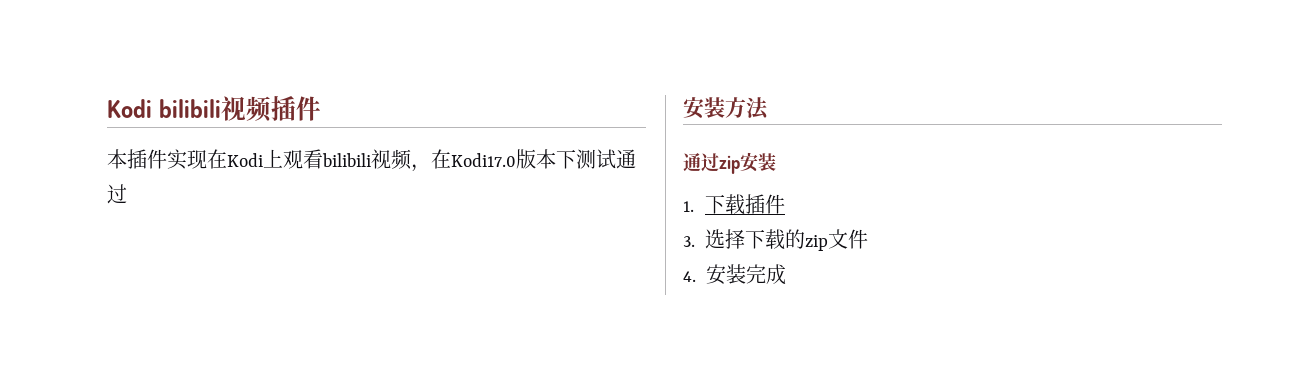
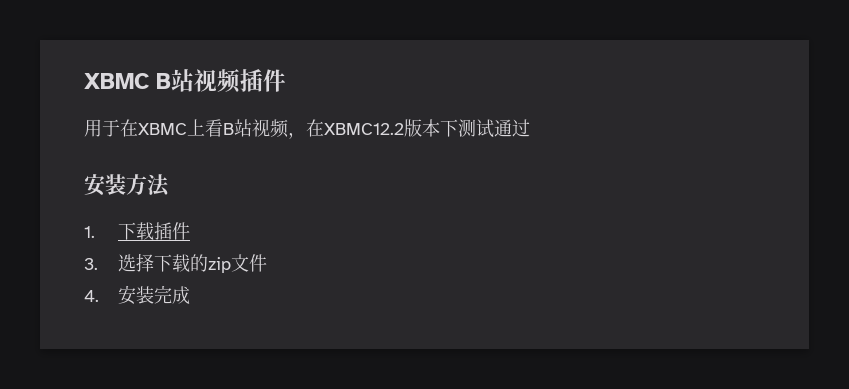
[107,99,221,118] Kodi bilibili -> [84,69,194,92] XBMC B站
[107,149,371,170] 本插件实现在Kodi上观看bilibili -> [84,119,252,137] 用于在XBMC上看B站
[451,153,516,167] Kodi17.0 -> [324,123,404,135] XBMC12.2
[683,152,776,174] // 通过zip安装 -> (170, 185) none

